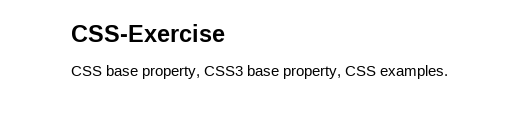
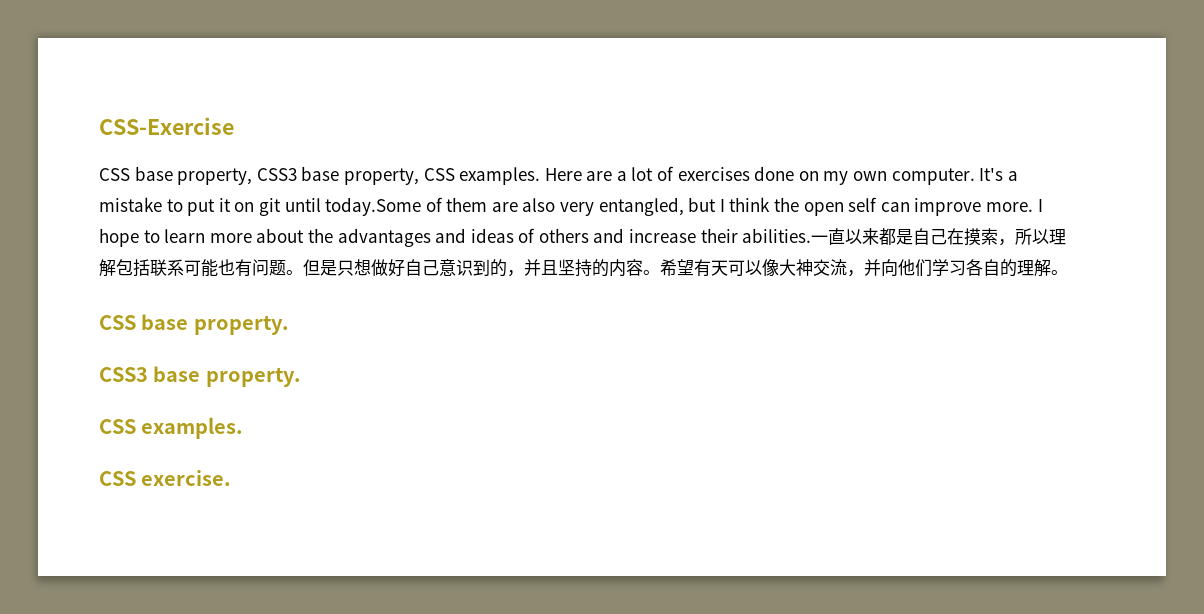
(449, 72) none -> [544,166,1018,185] [99,197,1043,216] [99,228,1067,247] [99,259,1068,277] [99,314,289,335] [99,366,301,387] [99,417,244,439] [99,470,232,486] Here are a lot of exercises done on my own computer. It's a mistake to put it on git until today.Some of them are also very entangled, but I think the open self can improve more. I hope to learn more about the advantages and ideas of others and increase their abilities.一直以来都是自己在摸索，所以理解包括联系可能也有问题。但是只想做好自己意识到的，并且坚持的内容。希望有天可以像大神交流，并向他们学习各自的理解。 // CSS base property. // CSS3 base property. // CSS examples. // CSS exercise.

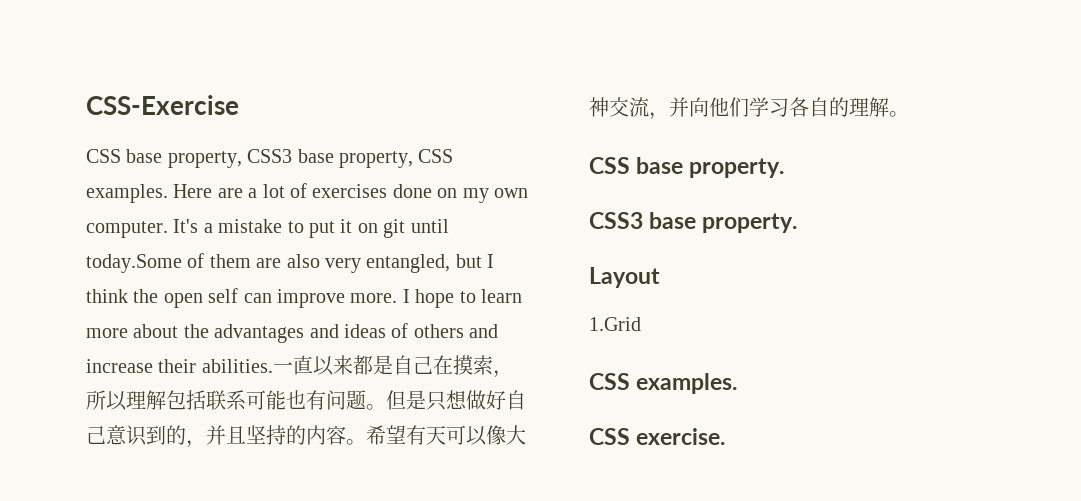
(301, 377) none -> [589,267,660,288] [589,317,641,331] // Layout // 1.Grid

